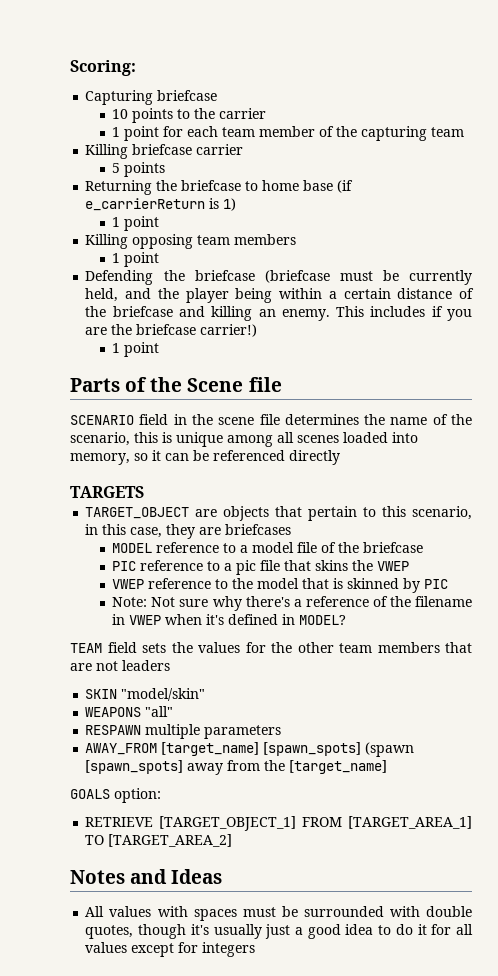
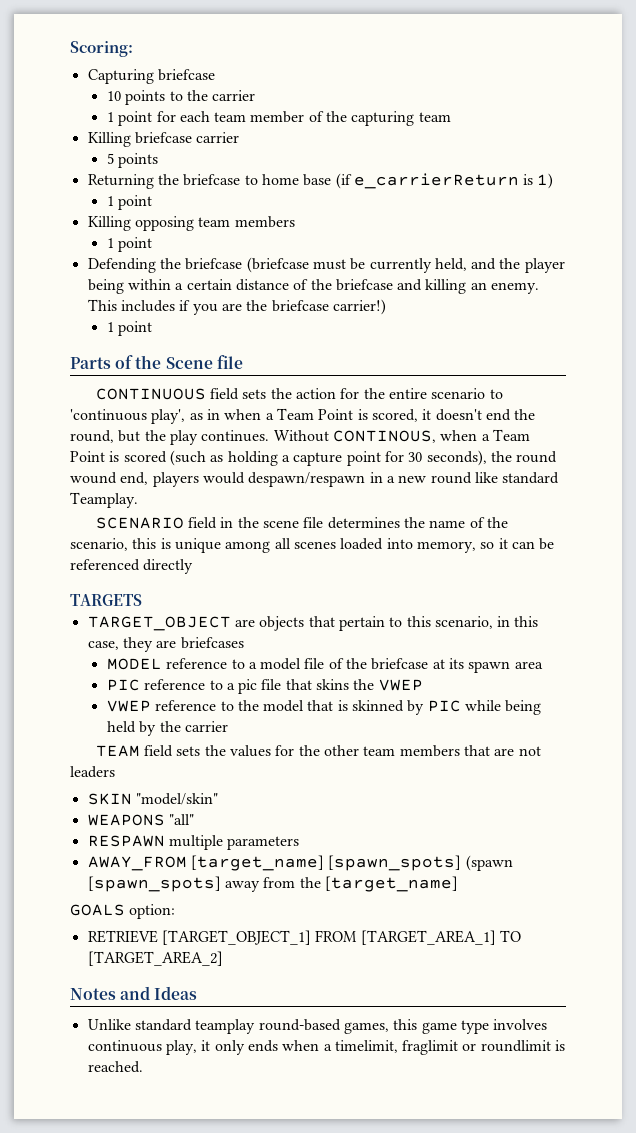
(282, 384) none -> [95,388,503,400] [70,408,536,424] [70,429,530,445] [70,450,558,466] [70,472,560,487] [70,492,138,508] // CONTINUOUS field sets the action for the entire scenario to 'continuous play', as in when a Team Point is scored, it doesn't end the round, but the play continues. Without CONTINOUS, when a Team Point is scored (such as holding a capture point for 30 seconds), the round wound end, players would despawn/respawn in a new round like standard Teamplay.
(424, 547) none -> [432,658,543,673] at its spawn area
[112,596,473,611] [112,614,347,625] // Note: Not sure why there's a reference of the filename in VWEP when it's defined in MODEL? -> [465,700,542,715] [106,721,228,736] while being held by the carrier
[85,906,472,921] [85,924,474,939] [85,942,256,957] All values with spaces must be surrounded with double quotes, though it's usually just a good idea to do it for all values except for integers -> [87,1019,548,1034] [87,1040,566,1055] [87,1061,143,1073] Unlike standard teamplay round-based games, this game type involves continuous play, it only ends when a timelimit, fraglimit or roundlimit is reached.

